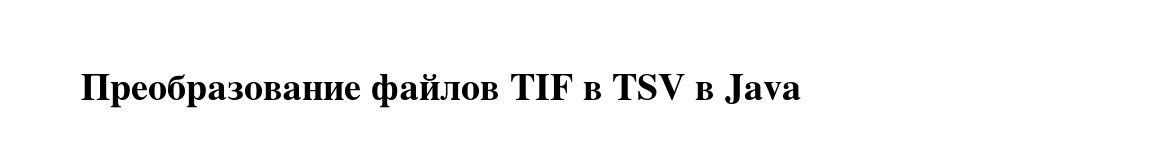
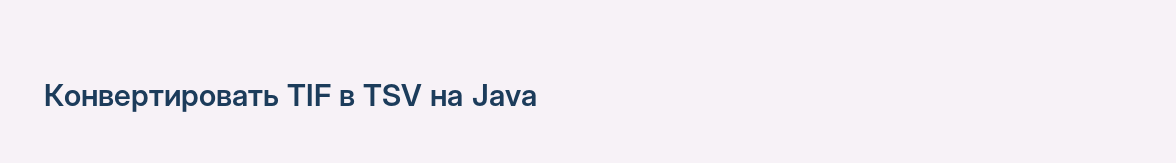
[81,74,500,108] Преобразование файлов -> [44,84,279,112] Конвертировать
[695,82,715,100] в -> [430,90,464,106] на

